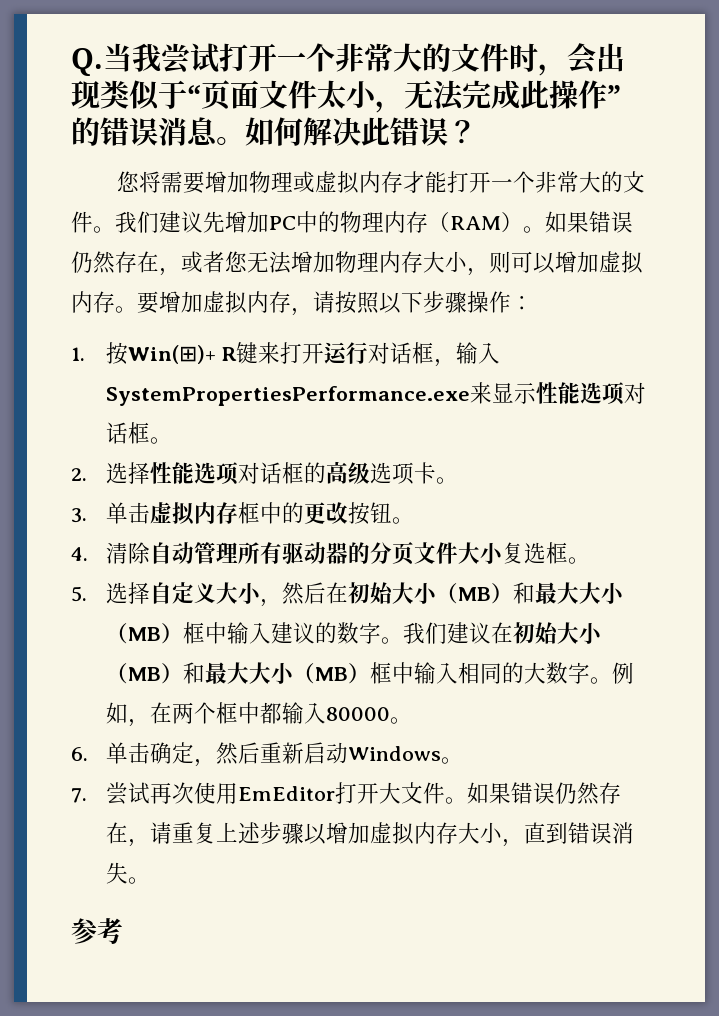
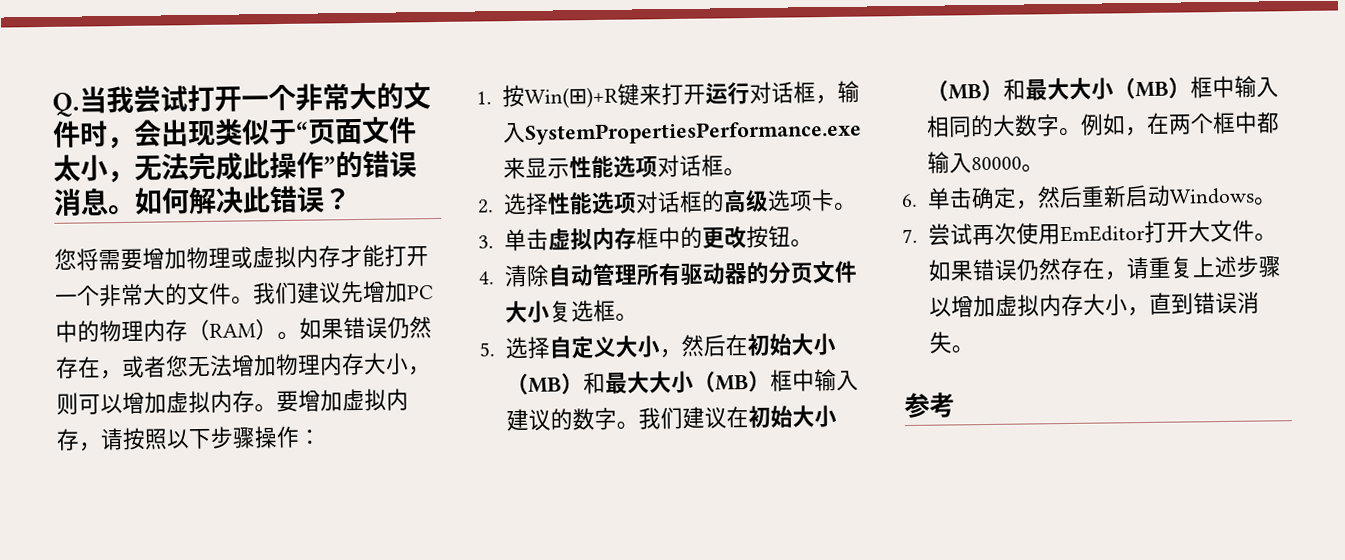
[127,345,237,364] Win(⊞)+ R -> [523,86,618,109] Win(⊞)+R

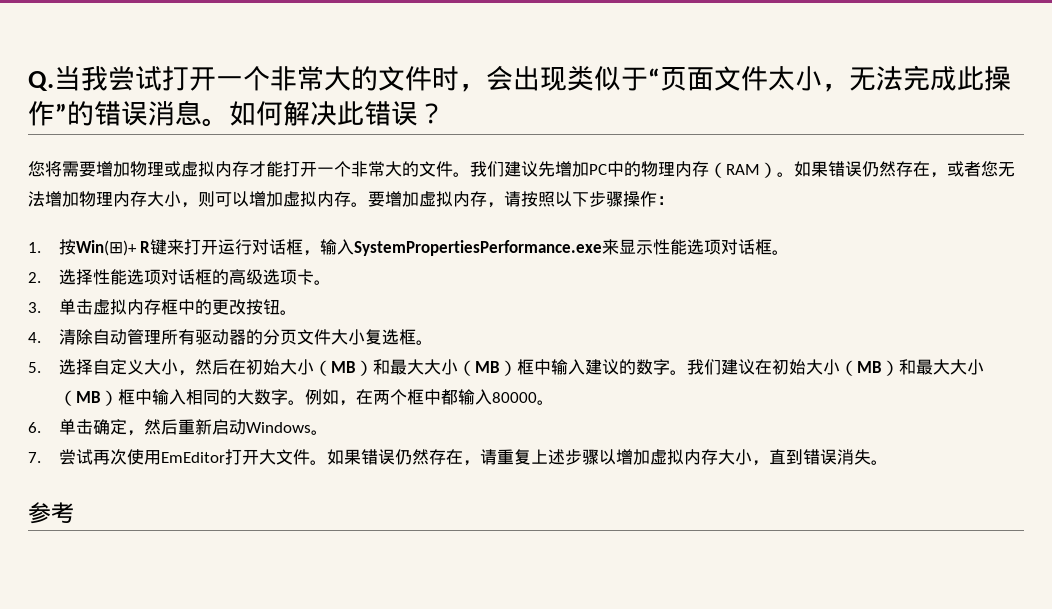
[523,86,618,109] Win(⊞)+R -> [75,240,151,256] Win(⊞)+ R

